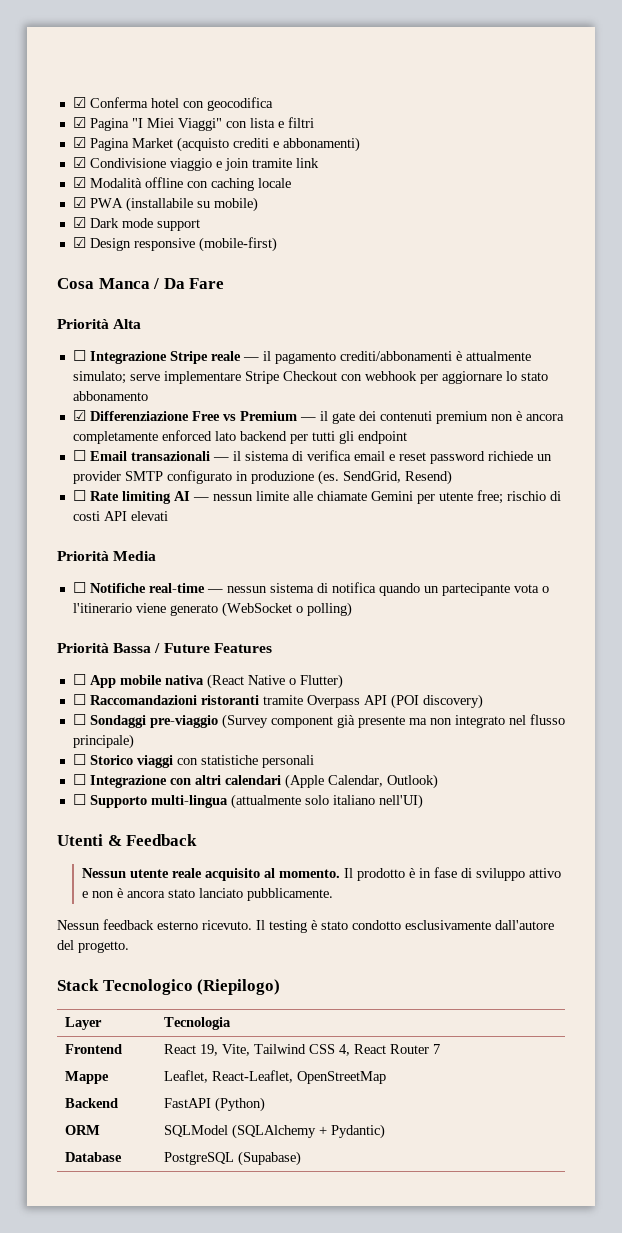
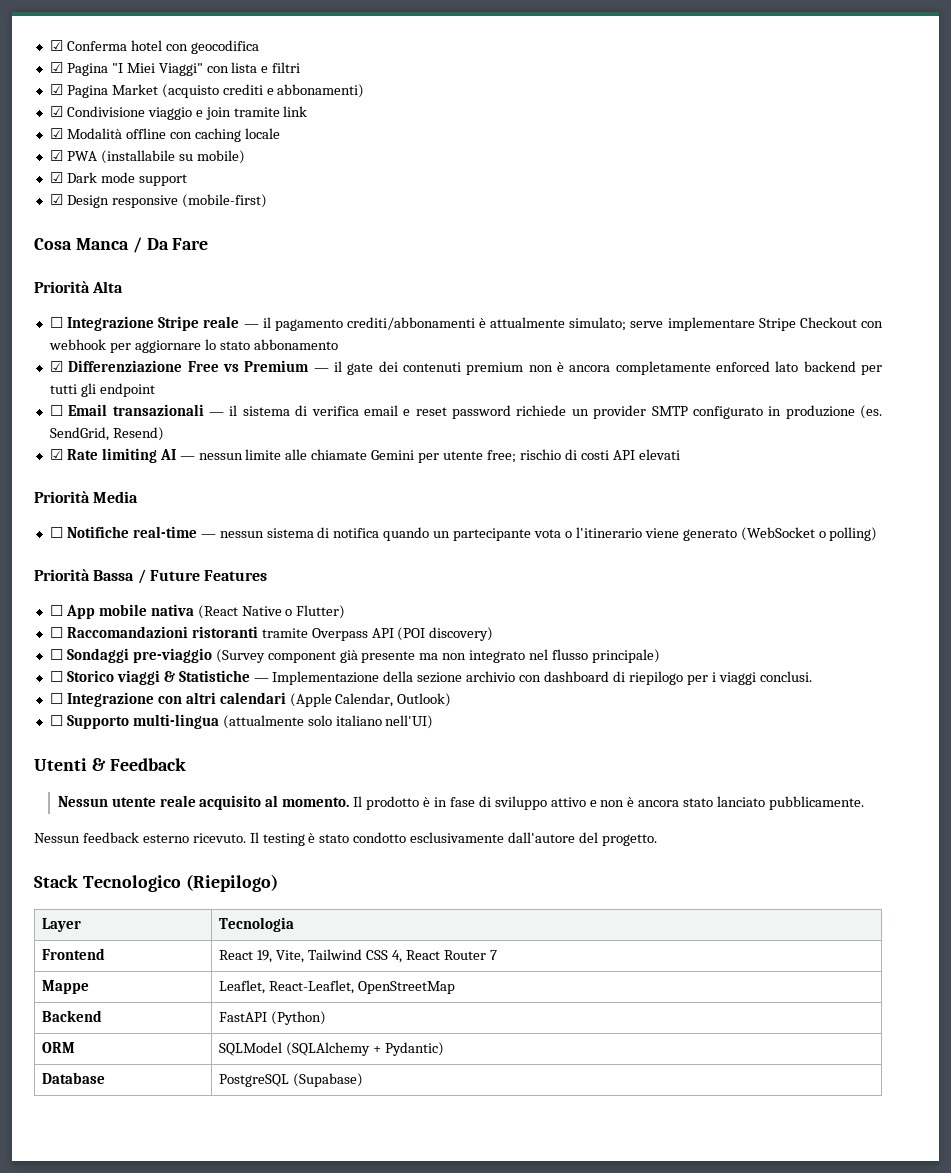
[72,490,86,501] ☐ -> [49,449,63,460] ☑
[176,755,314,768] con statistiche personali -> [163,670,812,685] & Statistiche — Implementazione della sezione archivio con dashboard di riepilogo per i viaggi conclusi.

